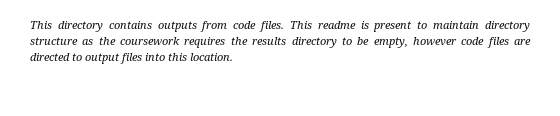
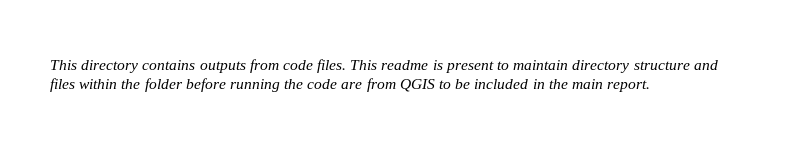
[82,37,531,48] [30,53,233,64] as the coursework requires the results directory to be empty, however code files are directed to output files into this location. -> [693,60,718,70] [50,78,651,92] and files within the folder before running the code are from QGIS to be included in the main report.

